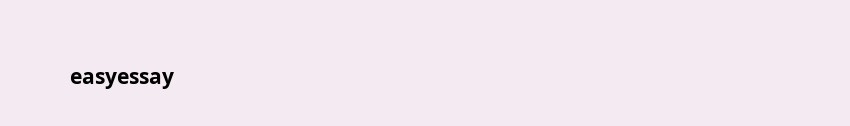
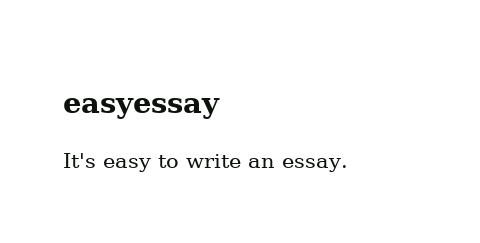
(174, 80) none -> [63,153,348,172] // It's easy to write an essay.

